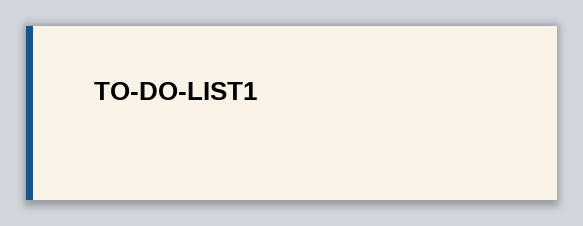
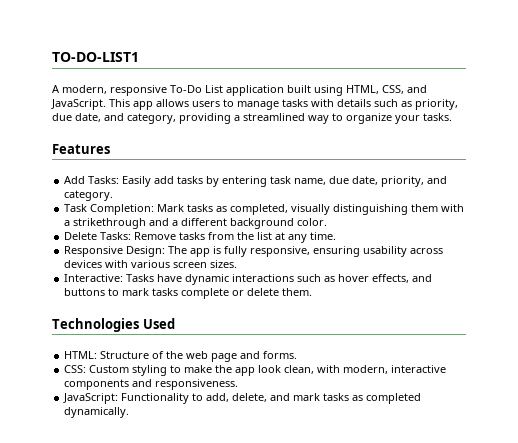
(257, 91) none -> [52,85,427,96] [51,99,458,110] [52,113,452,124] [52,144,110,154] [64,176,448,187] [64,190,114,201] [64,204,465,215] [64,218,328,229] [64,232,337,243] [64,246,444,257] [64,260,238,268] [64,274,433,285] [64,288,313,299] [52,318,175,332] [64,351,298,362] [64,365,447,376] [64,379,239,390] [63,393,422,404] [64,407,130,418] // A modern, responsive To-Do List application built using HTML, CSS, and JavaScript. This app allows users to manage tasks with details such as priority, due date, and category, providing a streamlined way to organize your tasks. // Features // Add Tasks: Easily add tasks by entering task name, due date, priority, and category. // Task Completion: Mark tasks as completed, visually distinguishing them with a strikethrough and a different background color. // Delete Tasks: Remove tasks from the list at any time. // Responsive Design: The app is fully responsive, ensuring usability across devices with various screen sizes. // Interactive: Tasks have dynamic interactions such as hover effects, and buttons to mark tasks complete or delete them. // Technologies Used // HTML: Structure of the web page and forms. // CSS: Custom styling to make the app look clean, with modern, interactive components and responsiveness. // JavaScript: Functionality to add, delete, and mark tasks as completed dynamically.

